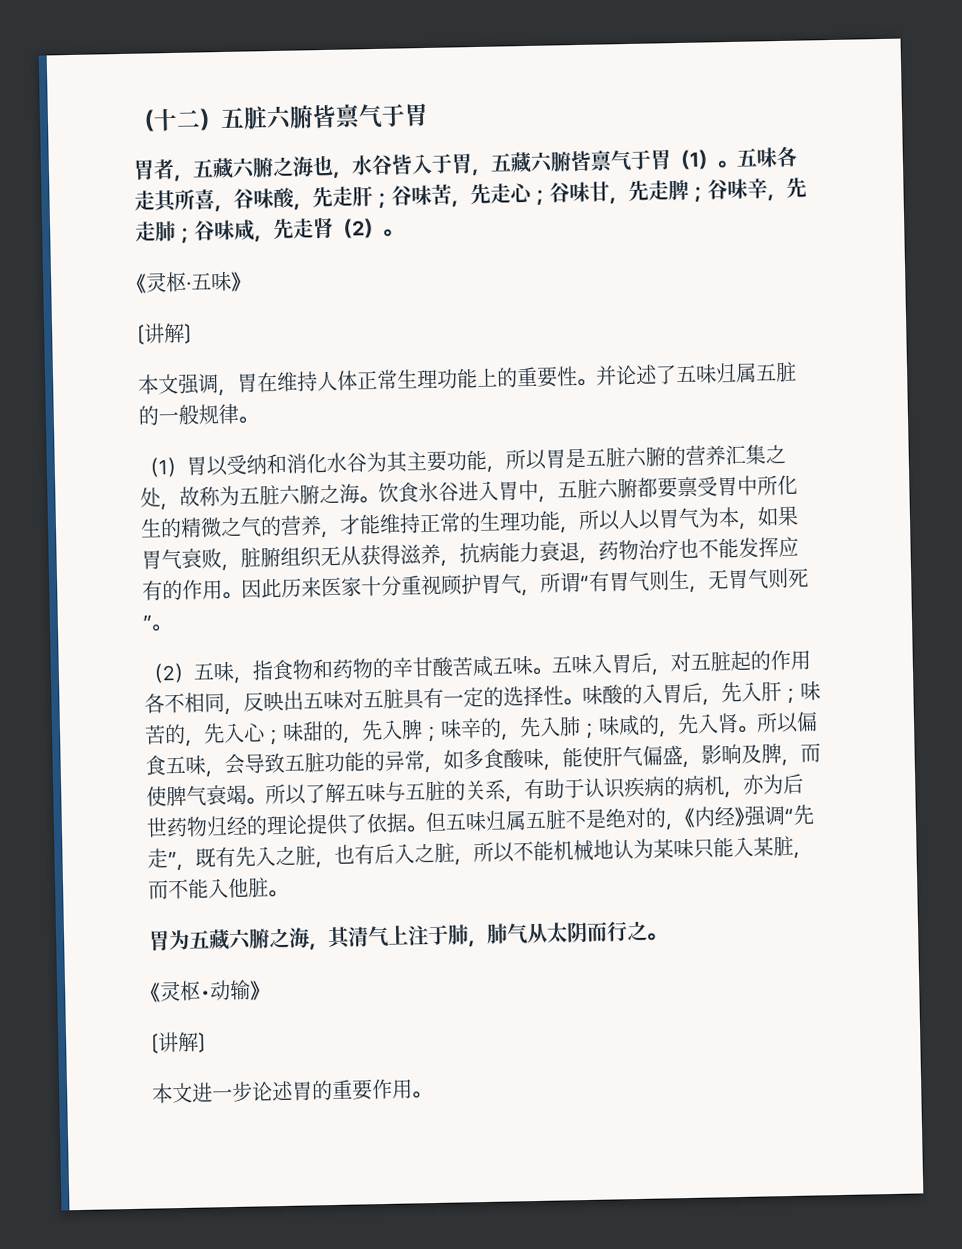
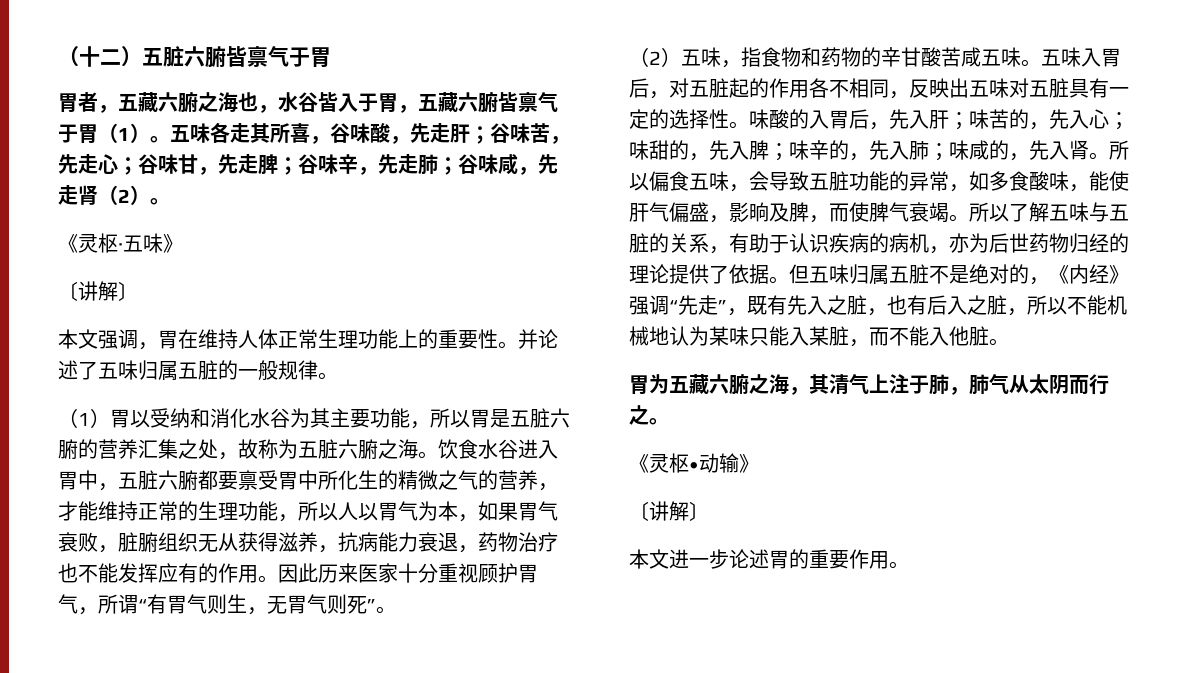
[418,481,439,503] 氷 -> [478,439,498,459] 水

